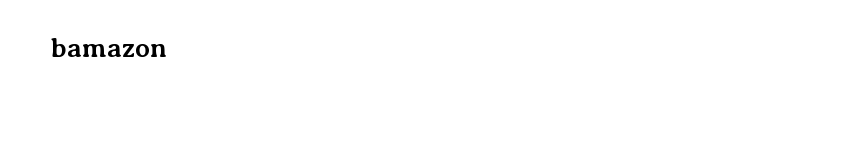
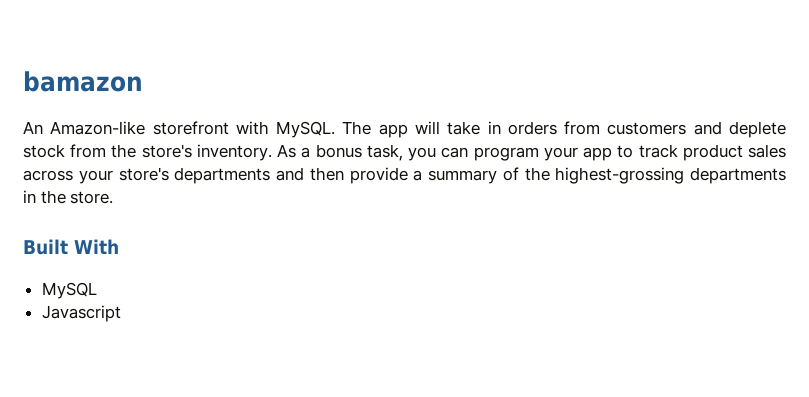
(167, 47) none -> [23,121,787,138] [23,144,787,161] [23,167,786,184] [23,190,114,204] [23,239,119,255] [41,282,97,299] [41,305,121,322] // An Amazon-like storefront with MySQL. The app will take in orders from customers and deplete stock from the store's inventory. As a bonus task, you can program your app to track product sales across your store's departments and then provide a summary of the highest-grossing departments in the store. // Built With // MySQL // Javascript

